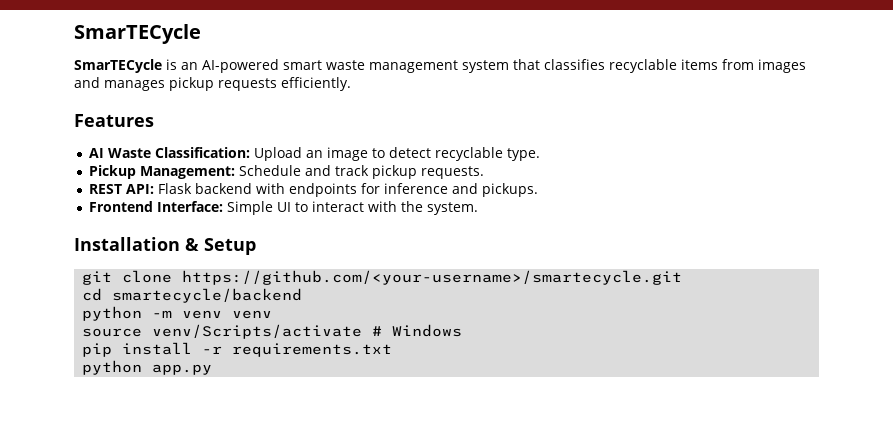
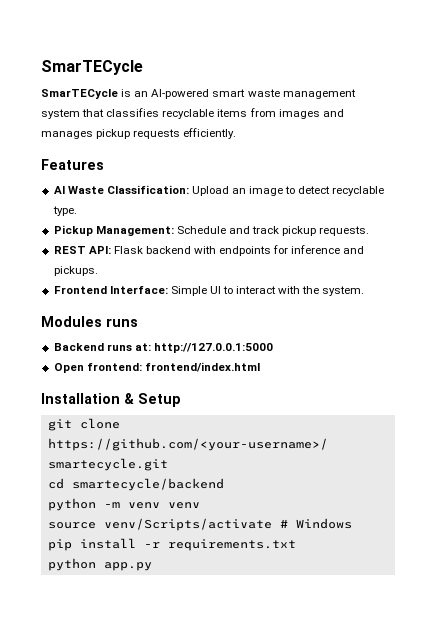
(479, 208) none -> [41,316,138,327] [53,343,273,353] [53,362,260,373] // Modules runs // Backend runs at: http://127.0.0.1:5000 // Open frontend: frontend/index.html

